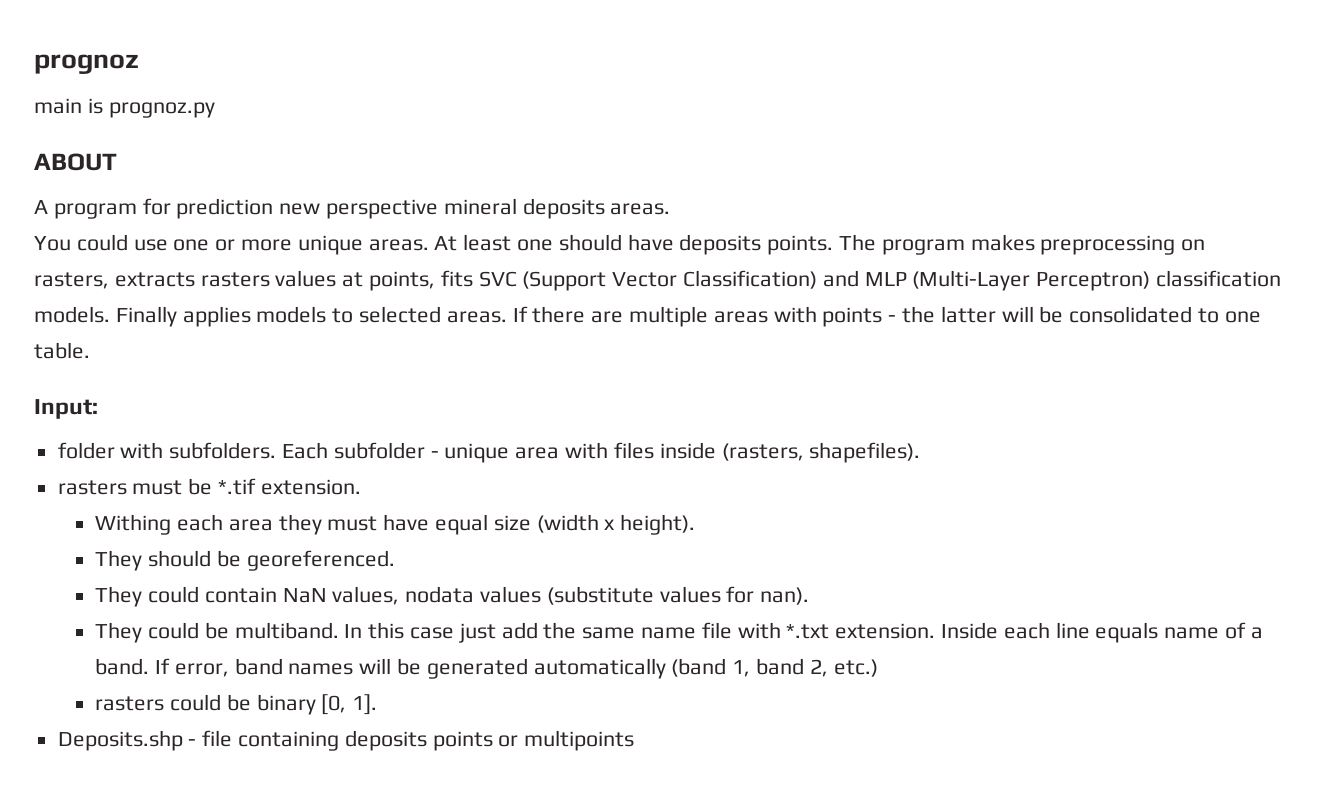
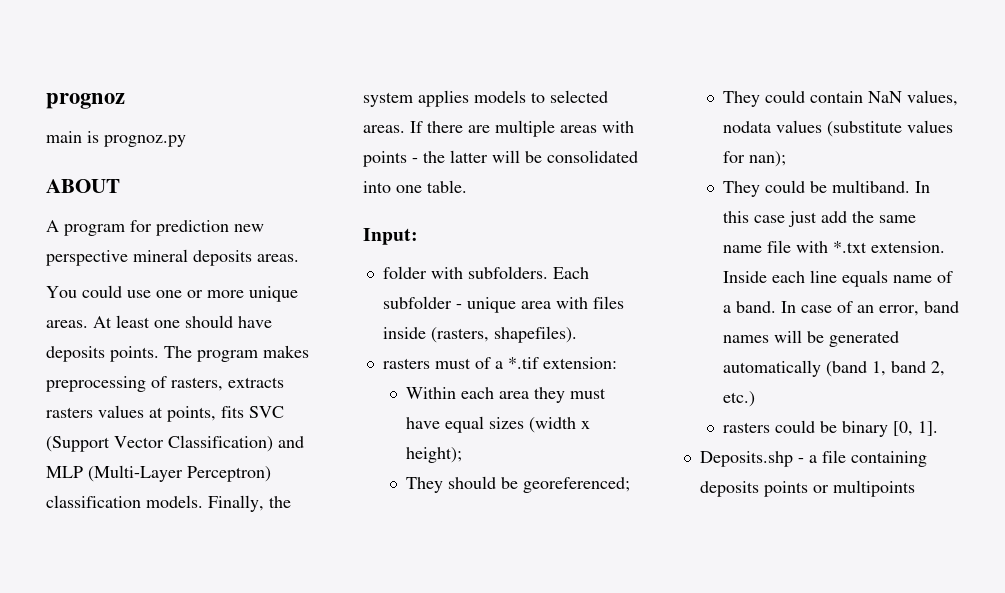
[1181,239,1206,251] on -> [151,376,167,388] of
[115,306,177,327] Finally -> [208,495,291,512] [363,92,413,107] Finally, the system
[1198,308,1220,323] to -> [363,181,391,193] into
[188,478,361,495] [95,514,172,535] be *.tif extension. // Withing -> [474,357,617,369] [405,387,456,399] of a *.tif extension: // Within
[493,515,531,531] size -> [488,417,524,429] sizes
[620,514,696,535] height). -> [405,447,462,463] height);
[246,550,395,571] georeferenced. -> [522,477,630,493] georeferenced;
[760,587,810,605] nan). -> [748,151,786,167] nan);
[154,658,170,674] If -> [780,301,874,313] In case of an
(197, 742) none -> [808,455,817,463] a

